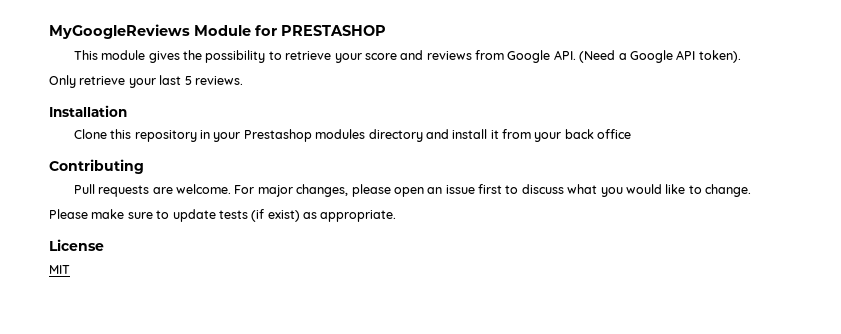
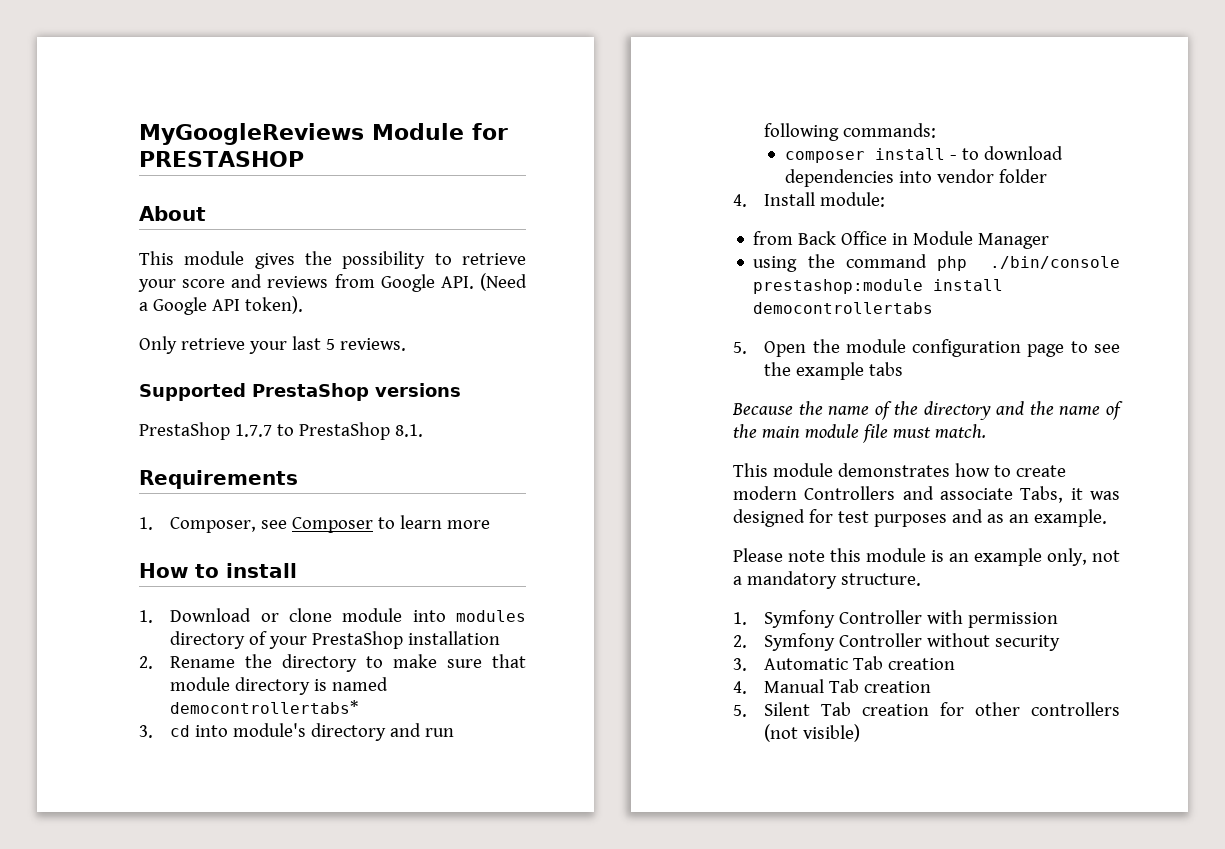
(386, 30) none -> [139,206,206,221] // About
[49,105,127,117] [73,129,632,142] [49,159,144,174] [73,184,752,197] [49,209,397,222] [49,239,104,251] [49,265,70,274] Installation // Clone this repository in your Prestashop modules directory and install it from your back office // Contributing // Pull requests are welcome. For major changes, please open an issue first to discuss what you would like to change. // Please make sure to update tests (if exist) as appropriate. // License // MIT -> [139,383,461,401] [139,422,423,440] [139,470,298,489] [139,515,491,533] [139,563,297,578] [139,608,526,623] [170,631,501,649] [139,654,526,672] [170,677,389,695] [170,700,359,714] [139,723,455,741] [764,123,937,141] [784,146,1063,163] [784,169,1047,187] [733,192,886,207] [753,231,1050,249] [753,254,1120,272] [753,279,1004,294] [753,302,934,314] [733,339,1120,357] [764,362,904,380] [732,401,1123,420] [733,424,986,443] [733,463,1066,477] [733,486,1120,503] [733,509,1107,527] [733,548,1120,566] [733,571,921,589] [733,610,1059,628] [733,633,1061,651] [733,656,956,671] [733,679,932,694] [733,702,1120,717] [764,724,861,742] Supported PrestaShop versions // PrestaShop 1.7.7 to PrestaShop 8.1. // Requirements // 1. Composer, see Composer to learn more // How to install // 1. Download or clone module into modules directory of your PrestaShop installation // 2. Rename the directory to make sure that module directory is named democontrollertabs* // 3. cd into module's directory and run following commands: // composer install - to download dependencies into vendor folder // 4. Install module: // from Back Office in Module Manager // using the command php ./bin/console prestashop:module install democontrollertabs // 5. Open the module configuration page to see the example tabs // Because the name of the directory and the name of the main module file must match. // This module demonstrates how to create modern Controllers and associate Tabs, it was designed for test purposes and as an example. // Please note this module is an example only, not a mandatory structure. // 1. Symfony Controller with permission // 2. Symfony Controller without security // 3. Automatic Tab creation // 4. Manual Tab creation // 5. Silent Tab creation for other controllers (not visible)

